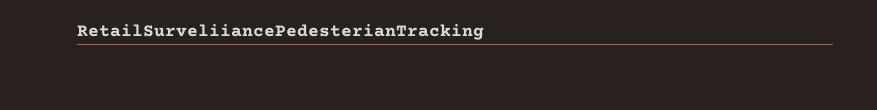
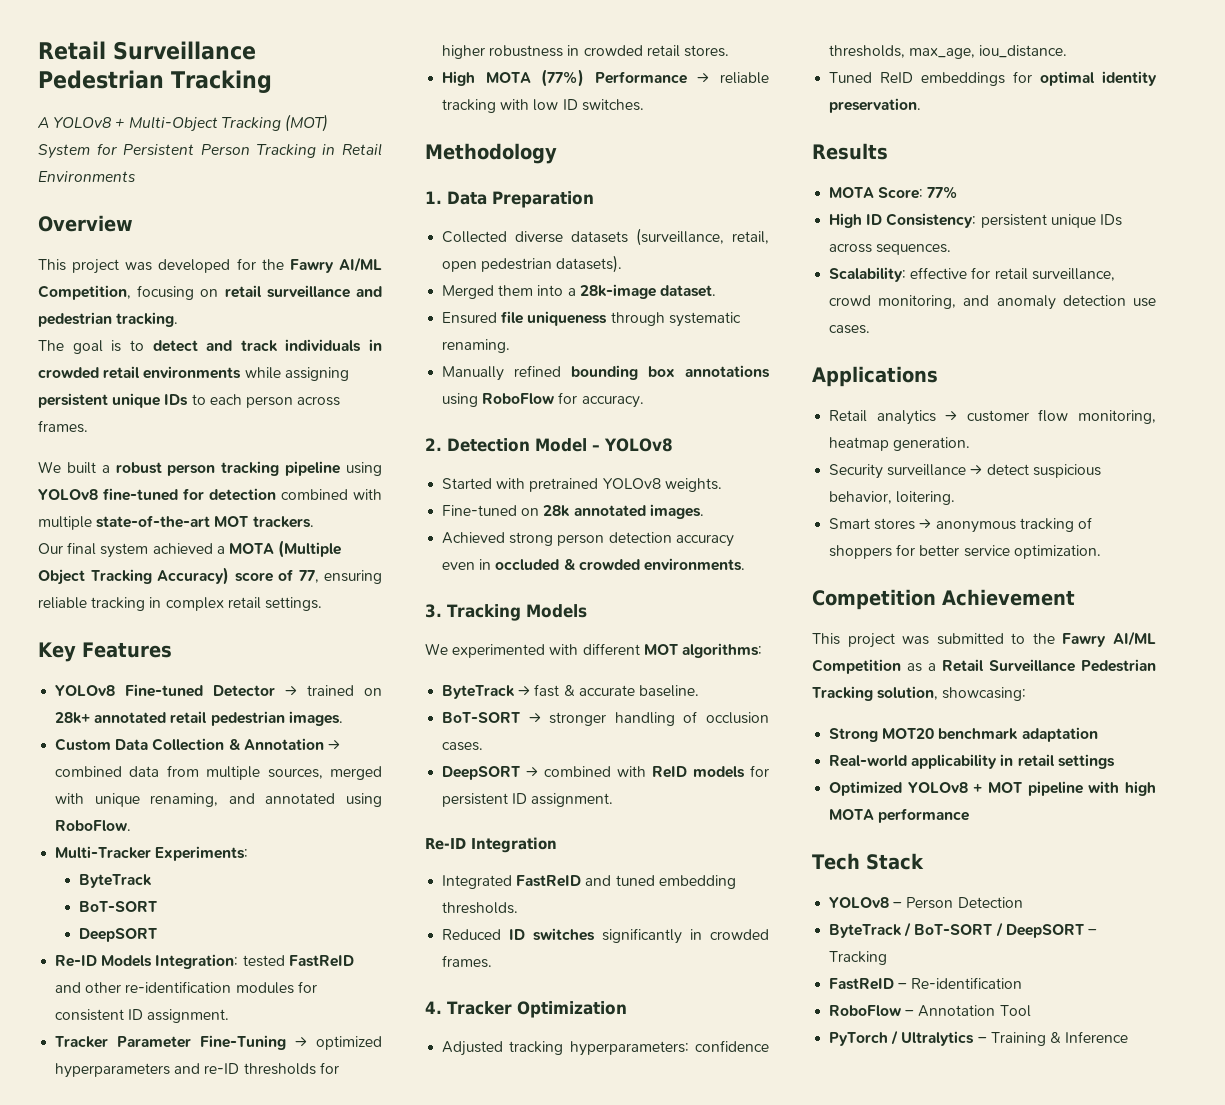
[77,24,484,40] RetailSurveliiancePedesterianTracking -> [38,41,256,60] [38,70,272,93] [37,114,328,132] [38,143,382,159] [38,171,136,182] [38,215,133,232] [38,257,382,274] [38,285,382,300] [38,312,179,327] [38,339,382,354] [38,366,349,381] [38,393,341,408] [38,420,88,433] [38,461,382,476] [38,488,382,501] [38,515,314,530] [38,540,342,558] [38,567,382,585] [38,597,322,611] [38,642,172,662] [55,684,382,697] [55,711,343,726] [55,738,340,751] [55,765,382,780] [55,793,382,807] [55,820,132,831] [55,846,249,861] [78,874,152,888] [78,901,157,912] [78,928,157,942] [55,954,354,969] [55,981,317,994] [55,1009,230,1023] [55,1035,382,1050] [55,1062,339,1078] [442,45,729,59] [442,69,769,87] [442,99,644,113] [425,143,557,164] [425,191,594,208] [442,228,769,246] [442,255,623,273] [442,284,716,299] [442,311,741,327] [442,339,511,353] [442,365,770,381] [442,392,644,408] [425,438,673,452] [442,478,722,492] [442,504,704,519] [442,532,734,547] [442,558,745,571] [425,604,587,621] [425,643,762,658] [442,684,699,699] [442,711,769,726] [442,742,484,751] [442,765,769,780] [442,793,614,807] [425,837,557,853] [442,875,736,889] [442,902,519,914] [442,928,769,944] [442,955,493,968] [425,1001,627,1018] [442,1040,769,1056] [829,45,1068,59] [829,71,1157,86] [829,98,922,113] [812,143,888,160] [829,186,959,199] [829,213,1122,228] [829,243,952,255] [829,267,1115,282] [829,295,1156,310] [829,325,871,334] [812,366,938,387] [829,409,1156,425] [829,437,971,451] [829,464,1101,479] [829,491,956,505] [829,517,1092,533] [829,544,1101,559] [812,589,1075,610] [812,631,1156,648] [812,659,1156,674] [812,686,1027,701] [829,727,1098,742] [829,754,1115,769] [829,781,1156,796] [829,808,970,823] [812,853,924,870] [829,897,1023,909] [829,922,1097,938] [829,951,888,965] [829,977,1023,990] [829,1005,1031,1017] [829,1030,1129,1046] Retail Surveillance Pedestrian Tracking // A YOLOv8 + Multi-Object Tracking (MOT) System for Persistent Person Tracking in Retail Environments // Overview // This project was developed for the Fawry AI/ML Competition, focusing on retail surveillance and pedestrian tracking. // The goal is to detect and track individuals in crowded retail environments while assigning persistent unique IDs to each person across frames. // We built a robust person tracking pipeline using YOLOv8 fine-tuned for detection combined with multiple state-of-the-art MOT trackers. // Our final system achieved a MOTA (Multiple Object Tracking Accuracy) score of 77, ensuring reliable tracking in complex retail settings. // Key Features // YOLOv8 Fine-tuned Detector → trained on 28k+ annotated retail pedestrian images. // Custom Data Collection & Annotation → combined data from multiple sources, merged with unique renaming, and annotated using RoboFlow. // Multi-Tracker Experiments: // ByteTrack // BoT-SORT // DeepSORT // Re-ID Models Integration: tested FastReID and other re-identification modules for consistent ID assignment. // Tracker Parameter Fine-Tuning → optimized hyperparameters and re-ID thresholds for higher robustness in crowded retail stores. // High MOTA (77%) Performance → reliable tracking with low ID switches. // Methodology // 1. Data Preparation // Collected diverse datasets (surveillance, retail, open pedestrian datasets). // Merged them into a 28k-image dataset. // Ensured file uniqueness through systematic renaming. // Manually refined bounding box annotations using RoboFlow for accuracy. // 2. Detection Model – YOLOv8 // Started with pretrained YOLOv8 weights. // Fine-tuned on 28k annotated images. // Achieved strong person detection accuracy even in occluded & crowded environments. // 3. Tracking Models // We experimented with different MOT algorithms: // ByteTrack → fast & accurate baseline. // BoT-SORT → stronger handling of occlusion cases. // DeepSORT → combined with ReID models for persistent ID assignment. // Re-ID Integration // Integrated FastReID and tuned embedding thresholds. // Reduced ID switches significantly in crowded frames. // 4. Tracker Optimization // Adjusted tracking hyperparameters: confidence thresholds, max_age, iou_distance. // Tuned ReID embeddings for optimal identity preservation. // Results // MOTA Score: 77% // High ID Consistency: persistent unique IDs across sequences. // Scalability: effective for retail surveillance, crowd monitoring, and anomaly detection use cases. // Applications // Retail analytics → customer flow monitoring, heatmap generation. // Security surveillance → detect suspicious behavior, loitering. // Smart stores → anonymous tracking of shoppers for better service optimization. // Competition Achievement // This project was submitted to the Fawry AI/ML Competition as a Retail Surveillance Pedestrian Tracking solution, showcasing: // Strong MOT20 benchmark adaptation // Real-world applicability in retail settings // Optimized YOLOv8 + MOT pipeline with high MOTA performance // Tech Stack // YOLOv8 – Person Detection // ByteTrack / BoT-SORT / DeepSORT – Tracking // FastReID – Re-identification // RoboFlow – Annotation Tool // PyTorch / Ultralytics – Training & Inference

